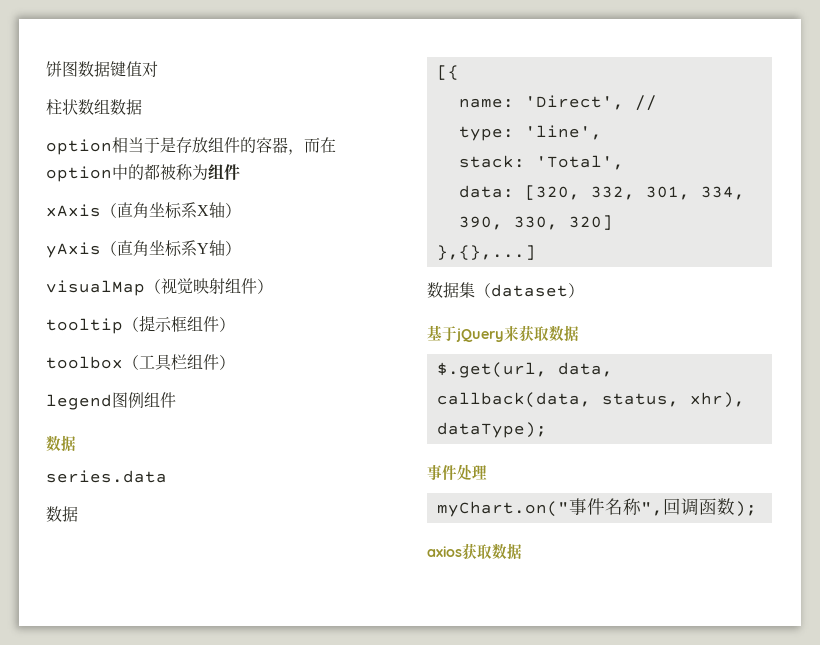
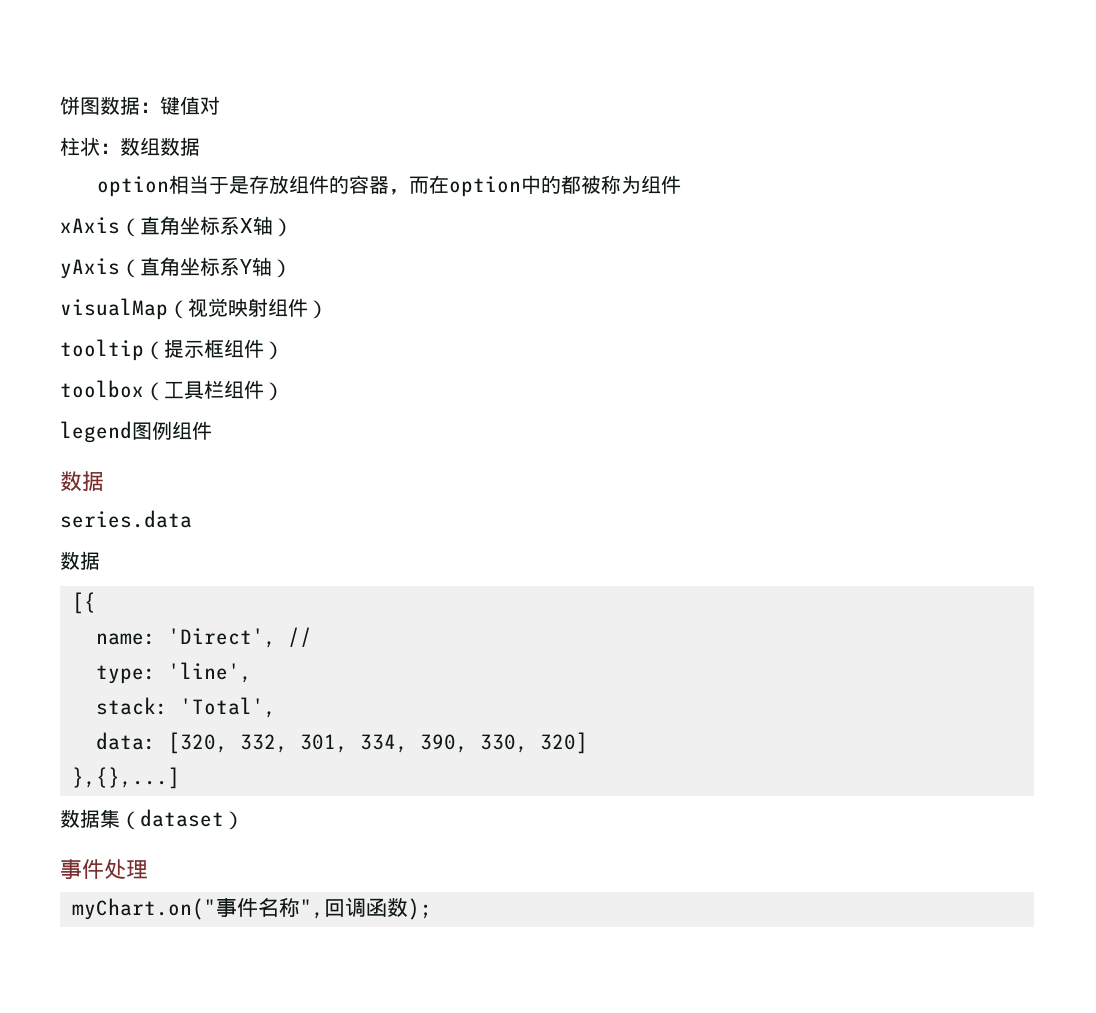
(110, 69) none -> [140,102,160,113] ：
(78, 107) none -> [100,143,120,154] ：
[427,325,579,342] [436,362,613,378] [436,392,745,408] [436,422,547,438] // 基于jQuery来获取数据 // $.get(url, data, callback(data, status, xhr), dataType); -> (244, 820) none
[427,543,522,560] // axios获取数据 -> (432, 909) none

